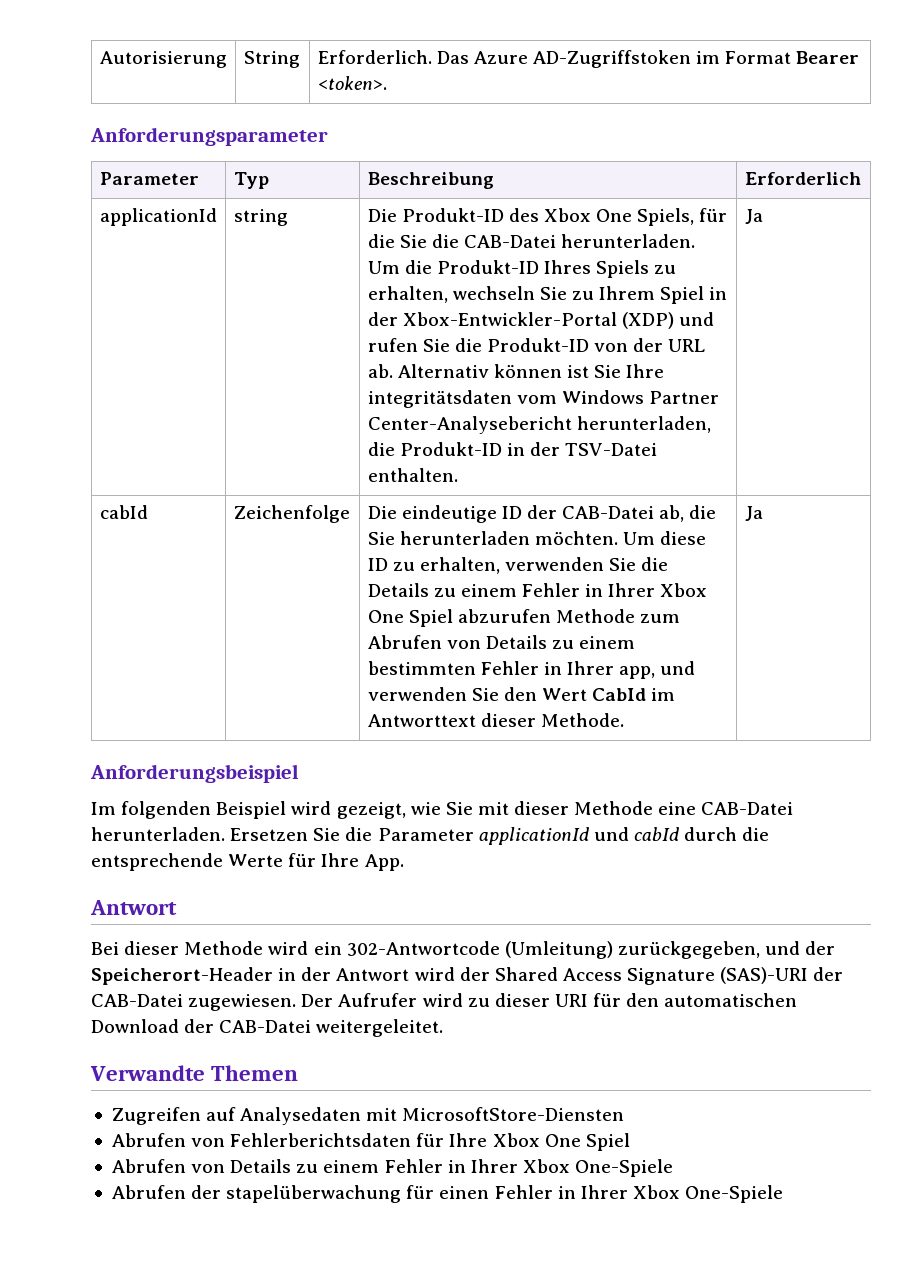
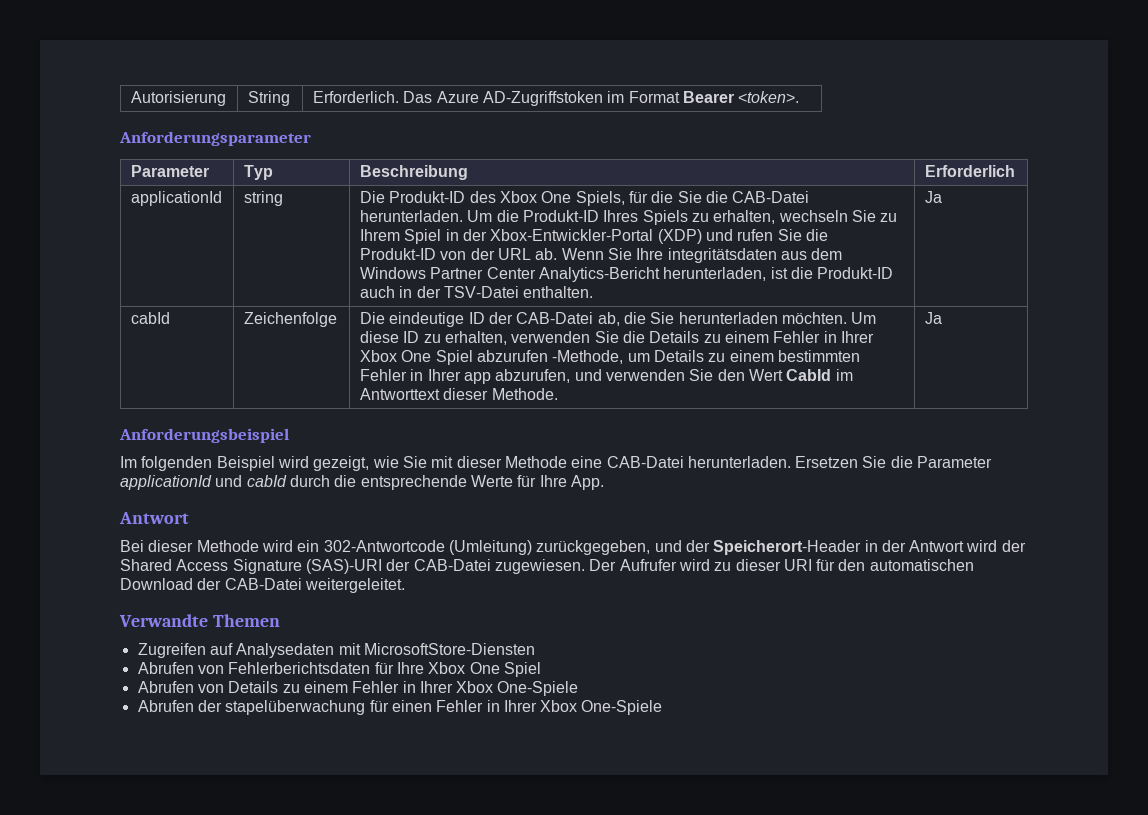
[397,364,665,378] [367,390,719,408] [367,416,711,434] [367,442,502,456] Alternativ können ist Sie Ihre integritätsdaten vom Windows Partner Center-Analysebericht herunterladen, die Produkt-ID -> [561,248,843,263] [359,267,894,282] [359,286,395,298] Wenn Sie Ihre integritätsdaten aus dem Windows Partner Center Analytics-Bericht herunterladen, ist die Produkt-ID auch
[555,609,681,623] [367,635,481,649] Methode zum Abrufen von -> [552,350,650,364] -Methode, um
[619,666,656,679] app, -> [463,369,571,384] app abzurufen,

